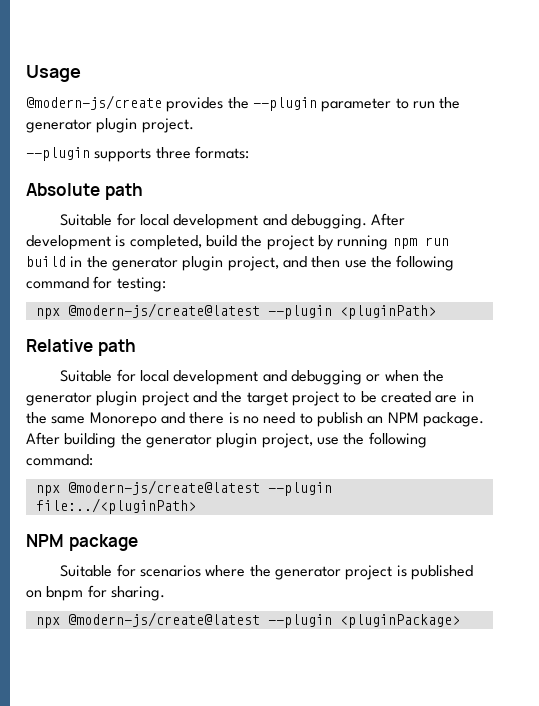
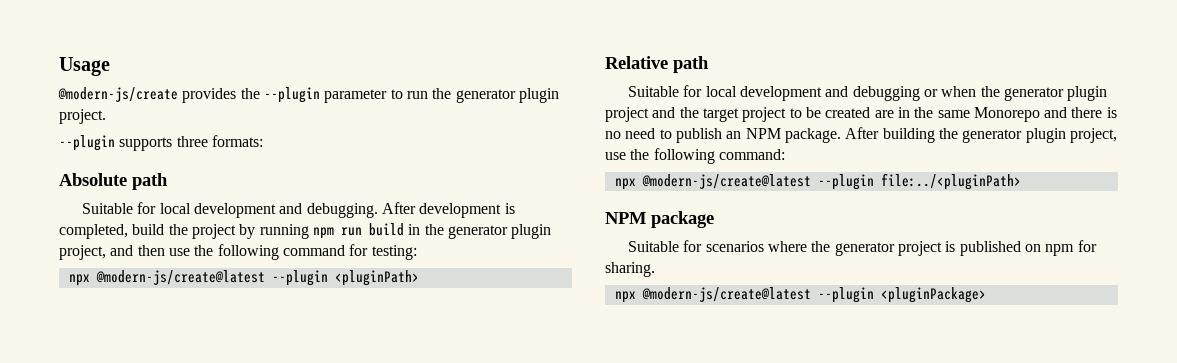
[46,586,84,601] bnpm -> [1045,244,1075,256] npm

